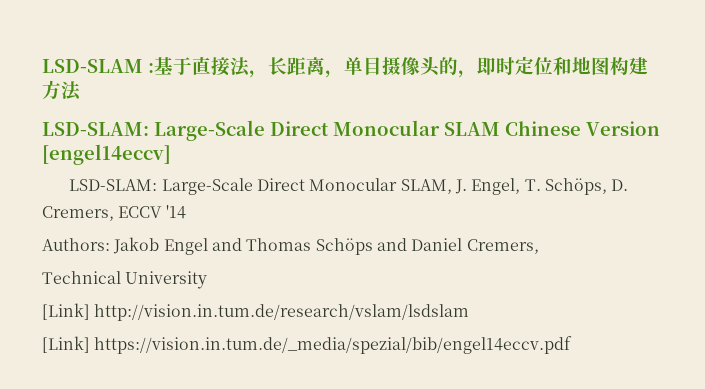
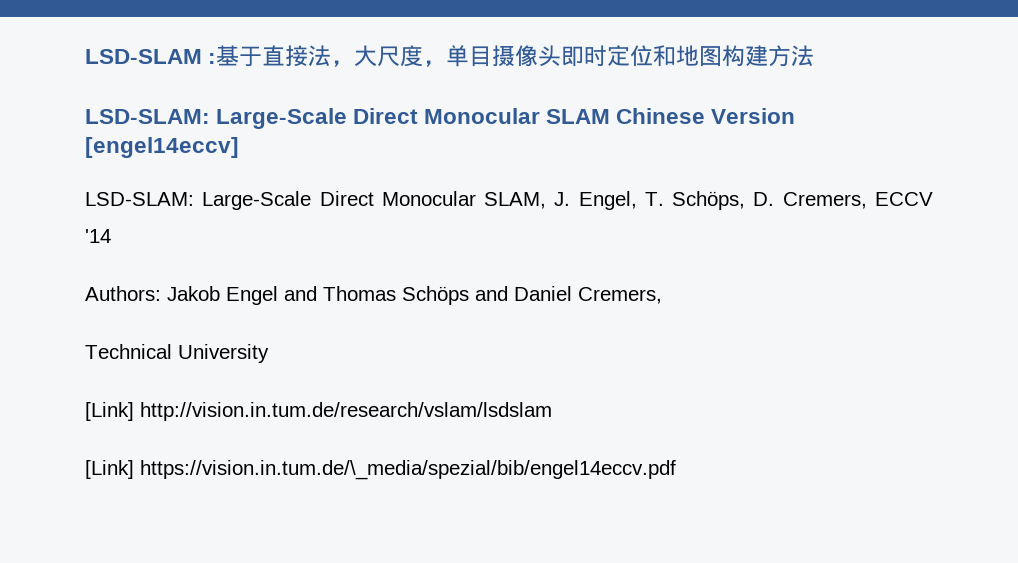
[268,57,325,76] 长距离 -> [354,45,424,67] 大尺度
[439,57,477,78] 的， -> (562, 56) none
[94,336,573,354] https://vision.in.tum.de/_media/spezial/bib/engel14eccv.pdf -> [140,460,676,480] https://vision.in.tum.de/\_media/spezial/bib/engel14eccv.pdf

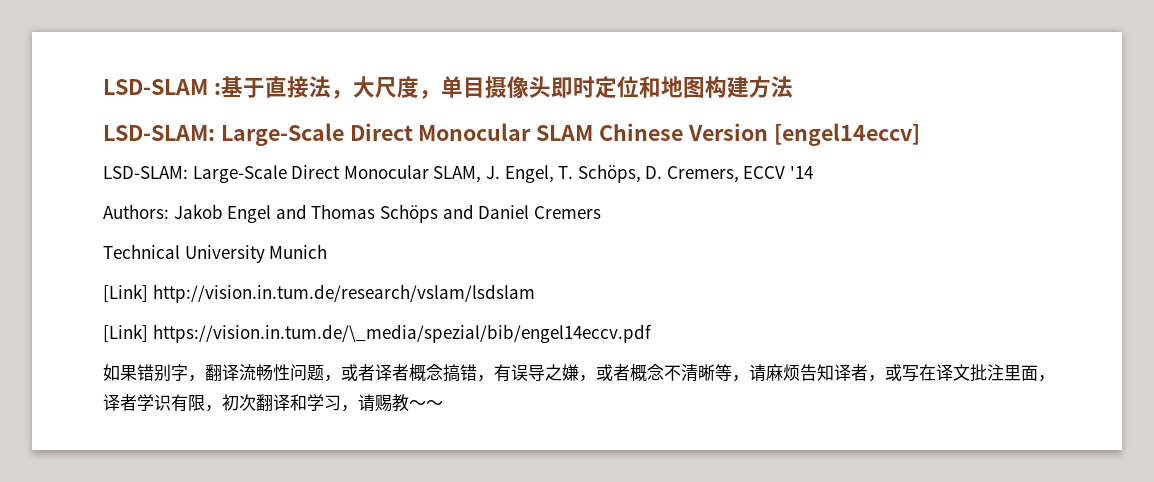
[578,287,662,304] Cremers, -> [533,206,601,219] Cremers
(269, 353) none -> [269,244,328,259] Munich
(676, 470) none -> [103,364,1055,382] [103,394,443,412] // 如果错别字，翻译流畅性问题，或者译者概念搞错，有误导之嫌，或者概念不清晰等，请麻烦告知译者，或写在译文批注里面，译者学识有限，初次翻译和学习，请赐教～～

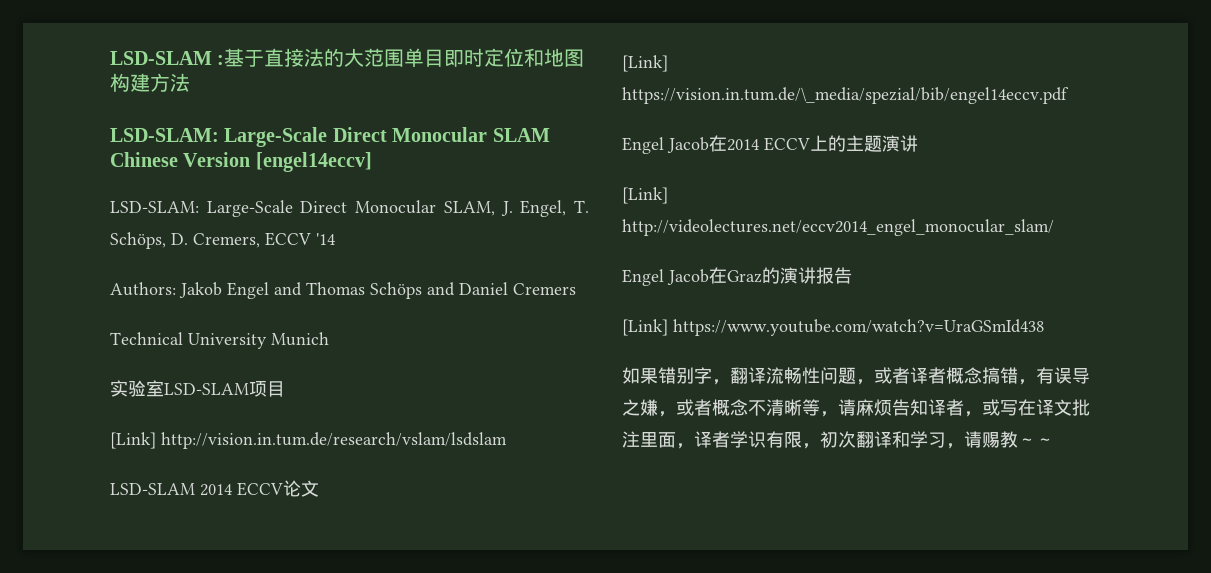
[330,76,551,99] ，大尺度，单目摄像头 -> [324,48,445,67] 的大范围单目
(328, 251) none -> [110,380,285,397] // 实验室LSD-SLAM项目
[103,324,652,343] [Link] https://vision.in.tum.de/\_media/spezial/bib/engel14eccv.pdf -> [110,480,319,497] [622,55,668,72] [622,87,1069,104] [622,135,918,154] [622,187,668,204] [622,219,1054,236] [622,267,852,286] [622,319,1044,336] LSD-SLAM 2014 ECCV论文 // [Link] https://vision.in.tum.de/\_media/spezial/bib/engel14eccv.pdf // Engel Jacob在2014 ECCV上的主题演讲 // [Link] http://videolectures.net/eccv2014_engel_monocular_slam/ // Engel Jacob在Graz的演讲报告 // [Link] https://www.youtube.com/watch?v=UraGSmId438

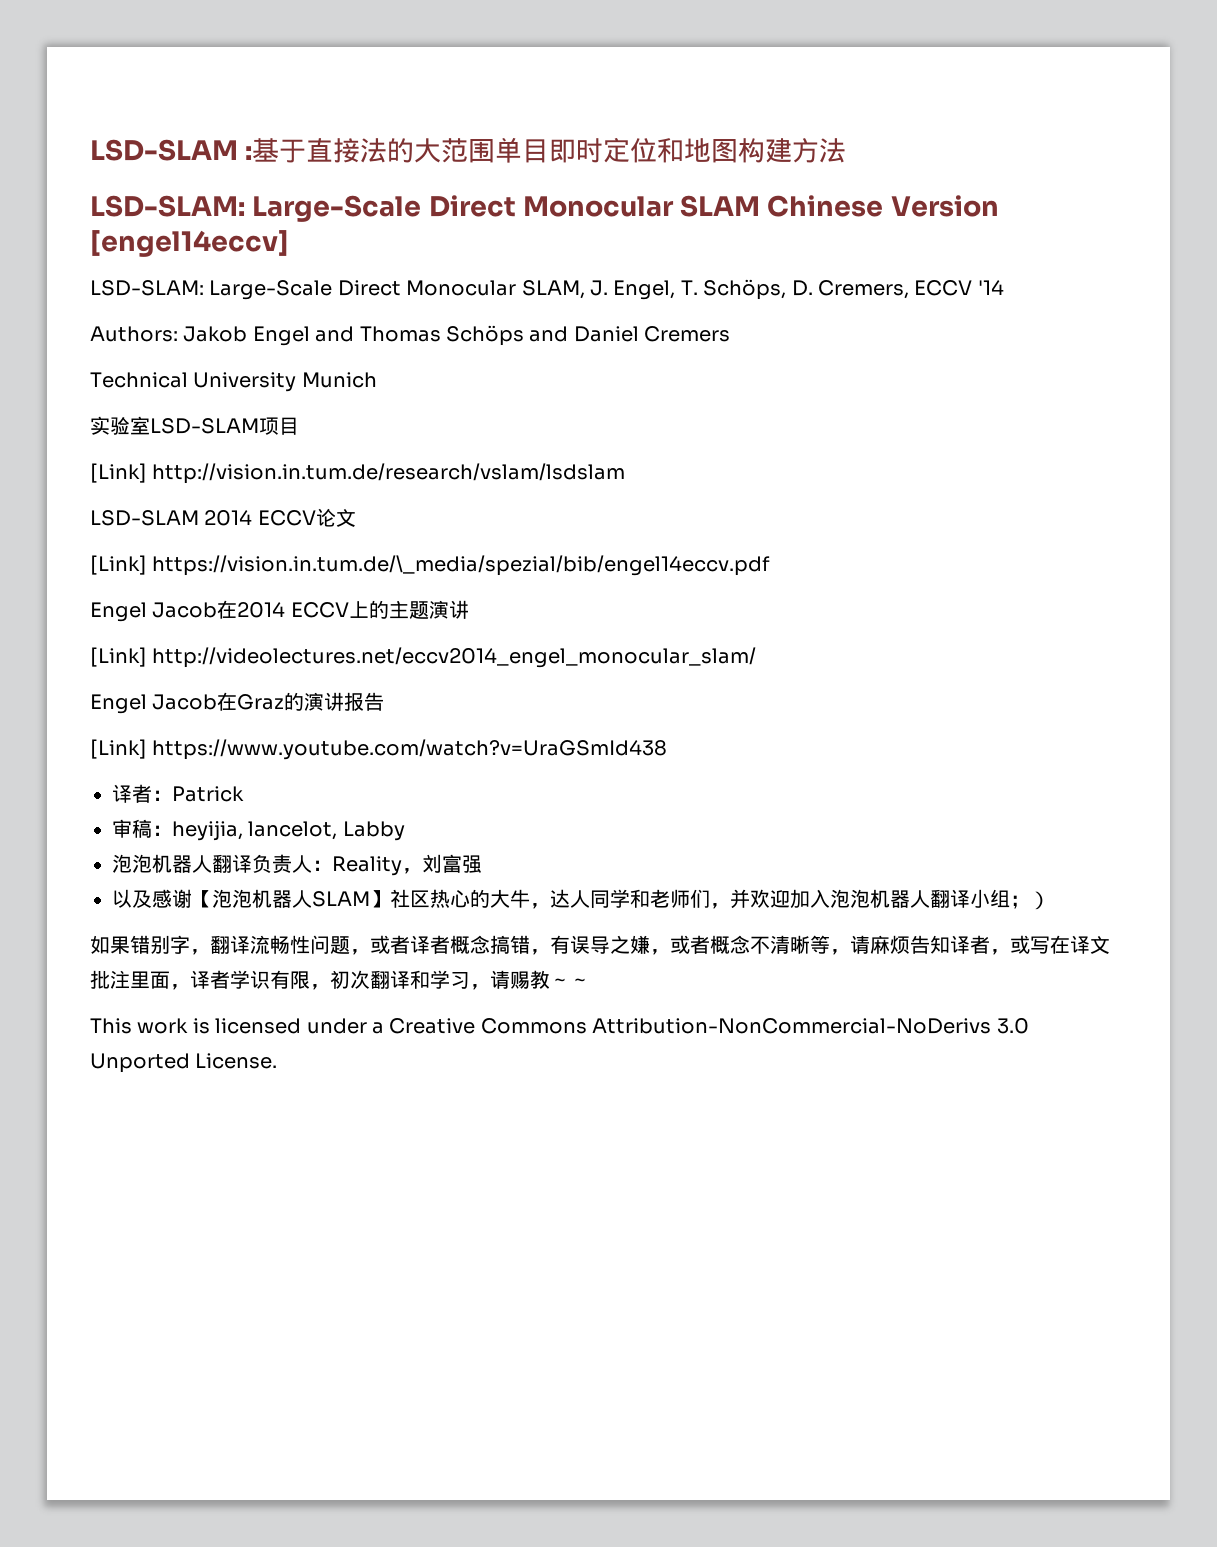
(1044, 327) none -> [112,784,244,803] [112,819,405,841] [112,854,482,876] [112,889,1050,910] // 译者：Patrick // 审稿：heyijia, lancelot, Labby // 泡泡机器人翻译负责人：Reality，刘富强 // 以及感谢【泡泡机器人SLAM】社区热心的大牛，达人同学和老师们，并欢迎加入泡泡机器人翻译小组；）
(1054, 442) none -> [90,1018,1029,1034] [90,1053,278,1073] // This work is licensed under a Creative Commons Attribution-NonCommercial-NoDerivs 3.0 Unported License.

